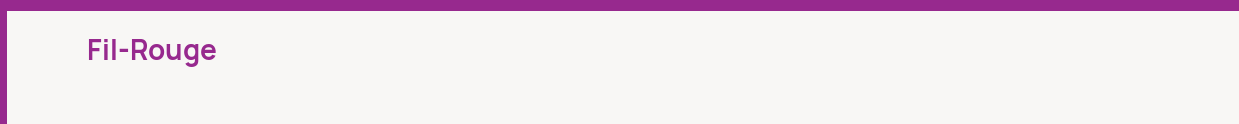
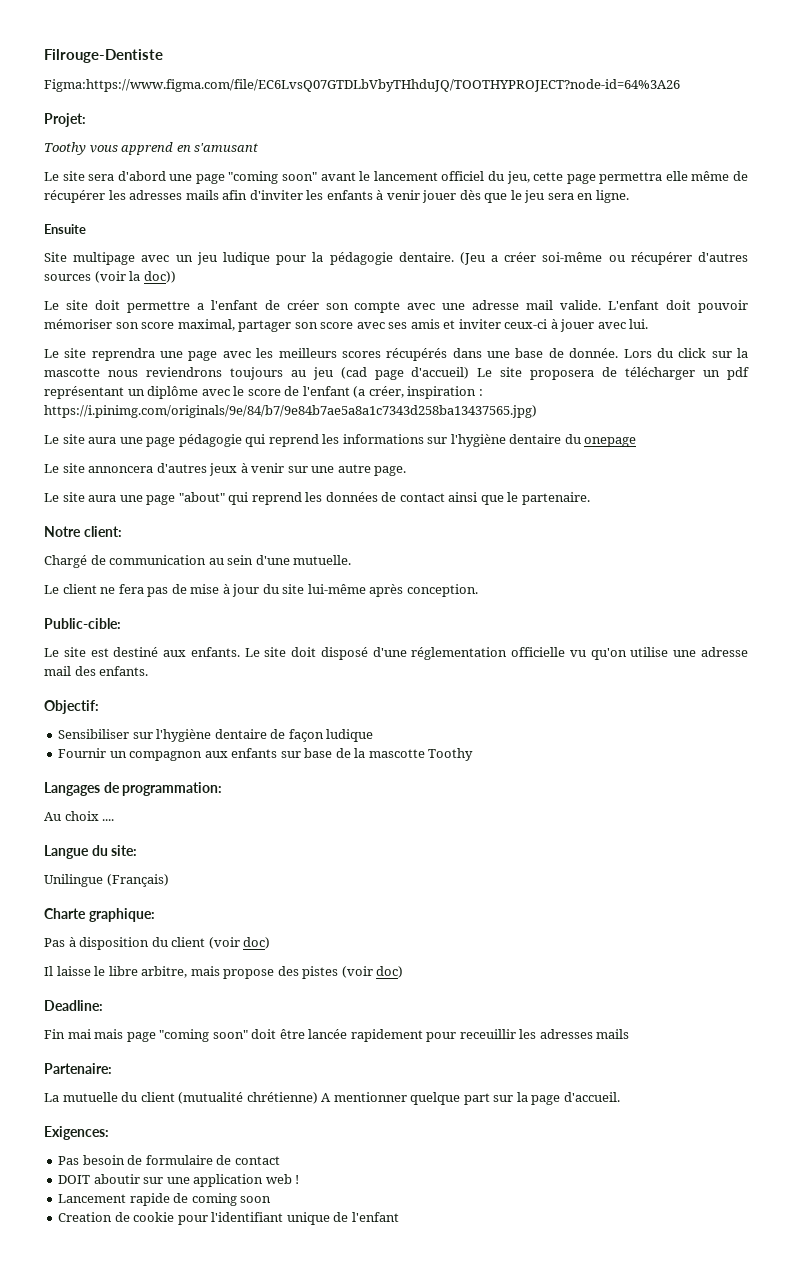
[87,39,217,67] Fil-Rouge -> [44,49,163,63] [44,79,680,92] [44,113,86,127] [44,142,259,155] [44,171,748,184] [44,190,629,203] [44,224,86,234] [44,252,748,265] [44,271,176,283] [44,300,749,313] [44,319,649,332] [44,348,748,361] [44,367,749,380] [44,386,483,399] [44,405,537,418] [44,434,637,447] [44,463,407,476] [44,492,590,505] [44,526,122,537] [44,555,352,568] [44,584,478,597] [44,618,121,629] [44,647,748,660] [44,666,149,676] [44,700,99,714] [58,729,374,742] [58,748,474,761] [44,782,223,796] [44,811,115,821] [44,845,138,859] [44,874,169,887] [44,908,155,922] [44,937,271,950] [44,966,404,979] [44,1000,103,1011] [44,1029,630,1042] [44,1063,112,1074] [44,1092,620,1105] [44,1126,109,1140] [58,1155,280,1165] [58,1174,300,1187] [58,1193,272,1206] [58,1212,399,1225] Filrouge-Dentiste // Figma:https://www.figma.com/file/EC6LvsQ07GTDLbVbyTHhduJQ/TOOTHYPROJECT?node-id=64%3A26 // Projet: // Toothy vous apprend en s'amusant // Le site sera d'abord une page "coming soon" avant le lancement officiel du jeu, cette page permettra elle même de récupérer les adresses mails afin d'inviter les enfants à venir jouer dès que le jeu sera en ligne. // Ensuite // Site multipage avec un jeu ludique pour la pédagogie dentaire. (Jeu a créer soi-même ou récupérer d'autres sources (voir la doc)) // Le site doit permettre a l'enfant de créer son compte avec une adresse mail valide. L'enfant doit pouvoir mémoriser son score maximal, partager son score avec ses amis et inviter ceux-ci à jouer avec lui. // Le site reprendra une page avec les meilleurs scores récupérés dans une base de donnée. Lors du click sur la mascotte nous reviendrons toujours au jeu (cad page d'accueil) Le site proposera de télécharger un pdf représentant un diplôme avec le score de l'enfant (a créer, inspiration : https://i.pinimg.com/originals/9e/84/b7/9e84b7ae5a8a1c7343d258ba13437565.jpg) // Le site aura une page pédagogie qui reprend les informations sur l'hygiène dentaire du onepage // Le site annoncera d'autres jeux à venir sur une autre page. // Le site aura une page "about" qui reprend les données de contact ainsi que le partenaire. // Notre client: // Chargé de communication au sein d'une mutuelle. // Le client ne fera pas de mise à jour du site lui-même après conception. // Public-cible: // Le site est destiné aux enfants. Le site doit disposé d'une réglementation officielle vu qu'on utilise une adresse mail des enfants. // Objectif: // Sensibiliser sur l'hygiène dentaire de façon ludique // Fournir un compagnon aux enfants sur base de la mascotte Toothy // Langages de programmation: // Au choix .... // Langue du site: // Unilingue (Français) // Charte graphique: // Pas à disposition du client (voir doc) // Il laisse le libre arbitre, mais propose des pistes (voir doc) // Deadline: // Fin mai mais page "coming soon" doit être lancée rapidement pour receuillir les adresses mails // Partenaire: // La mutuelle du client (mutualité chrétienne) A mentionner quelque part sur la page d'accueil. // Exigences: // Pas besoin de formulaire de contact // DOIT aboutir sur une application web ! // Lancement rapide de coming soon // Creation de cookie pour l'identifiant unique de l'enfant

